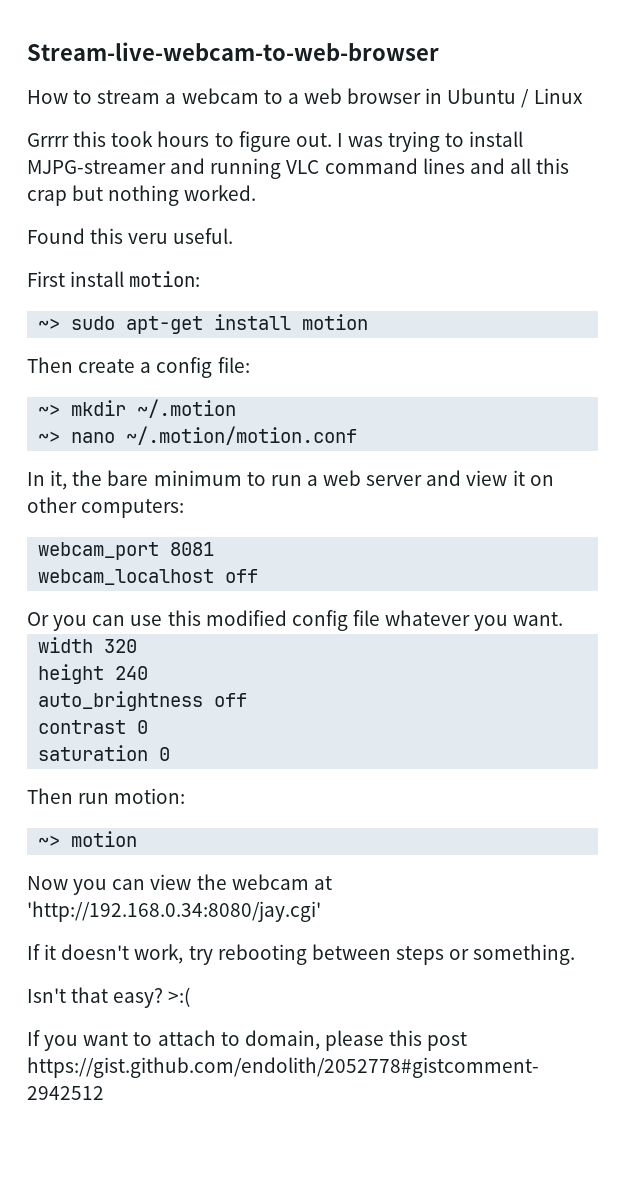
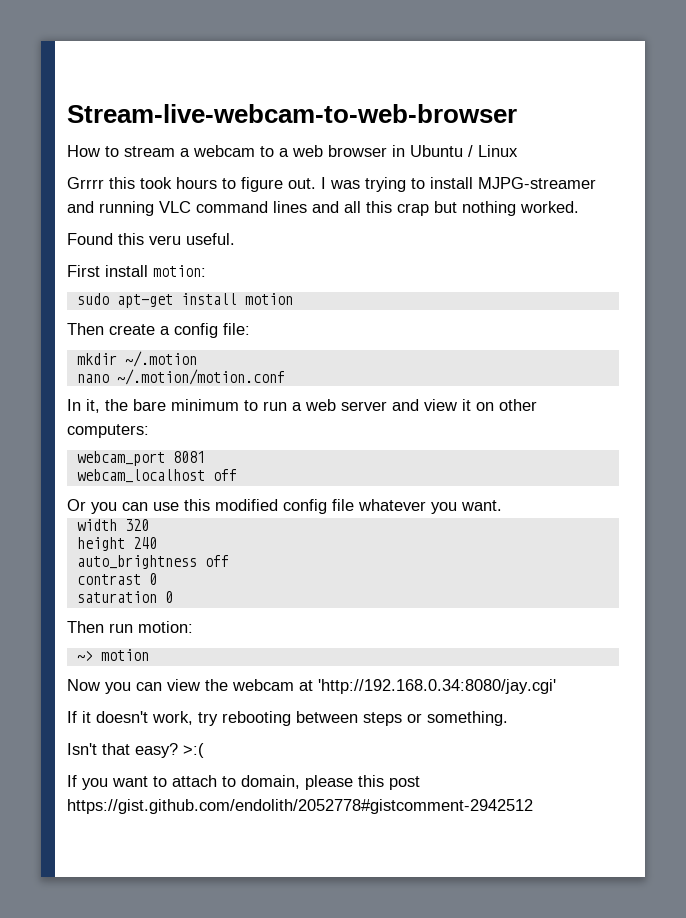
[38,318,61,330] ~> -> (206, 271) none
[38,404,61,416] ~> -> (250, 329) none
[38,431,61,443] ~> -> (197, 359) none

